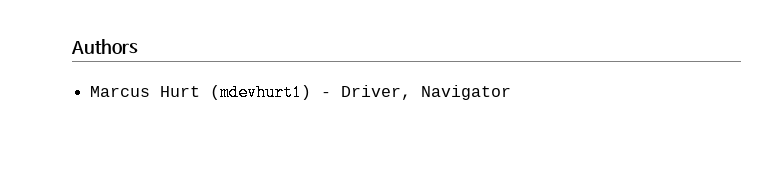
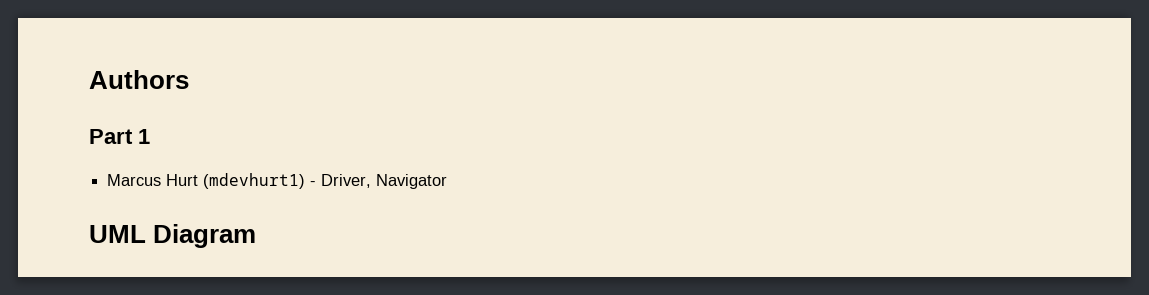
(138, 46) none -> [89,129,150,144] // Part 1
(512, 92) none -> [89,224,257,248] // UML Diagram

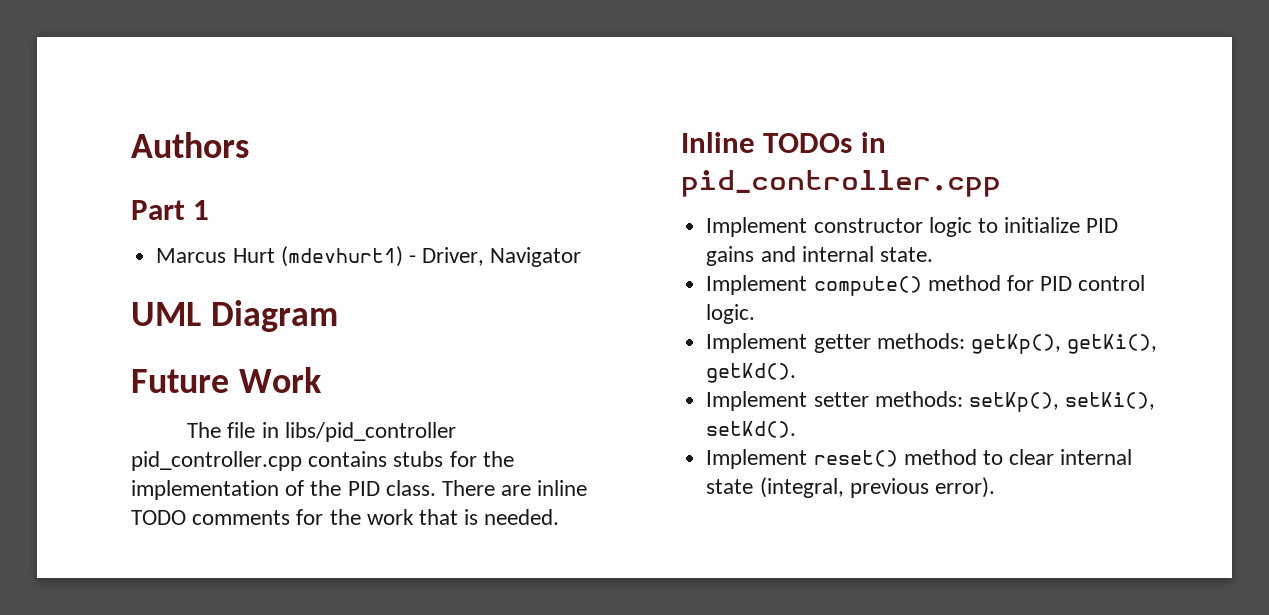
(257, 236) none -> [131,367,322,393] [187,422,456,442] [131,451,514,471] [131,480,588,500] [131,509,560,525] [681,132,886,153] [681,170,1001,197] [706,217,1119,237] [706,246,933,266] [706,275,1146,296] [706,304,756,324] [706,333,1158,354] [706,363,797,383] [706,391,1156,412] [706,421,797,438] [706,449,1133,469] [706,477,995,498] // Future Work // The file in libs/pid_controller pid_controller.cpp contains stubs for the implementation of the PID class. There are inline TODO comments for the work that is needed. // Inline TODOs in pid_controller.cpp // Implement constructor logic to initialize PID gains and internal state. // Implement compute() method for PID control logic. // Implement getter methods: getKp(), getKi(), getKd(). // Implement setter methods: setKp(), setKi(), setKd(). // Implement reset() method to clear internal state (integral, previous error).

